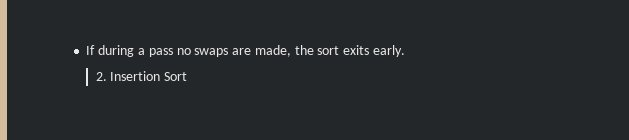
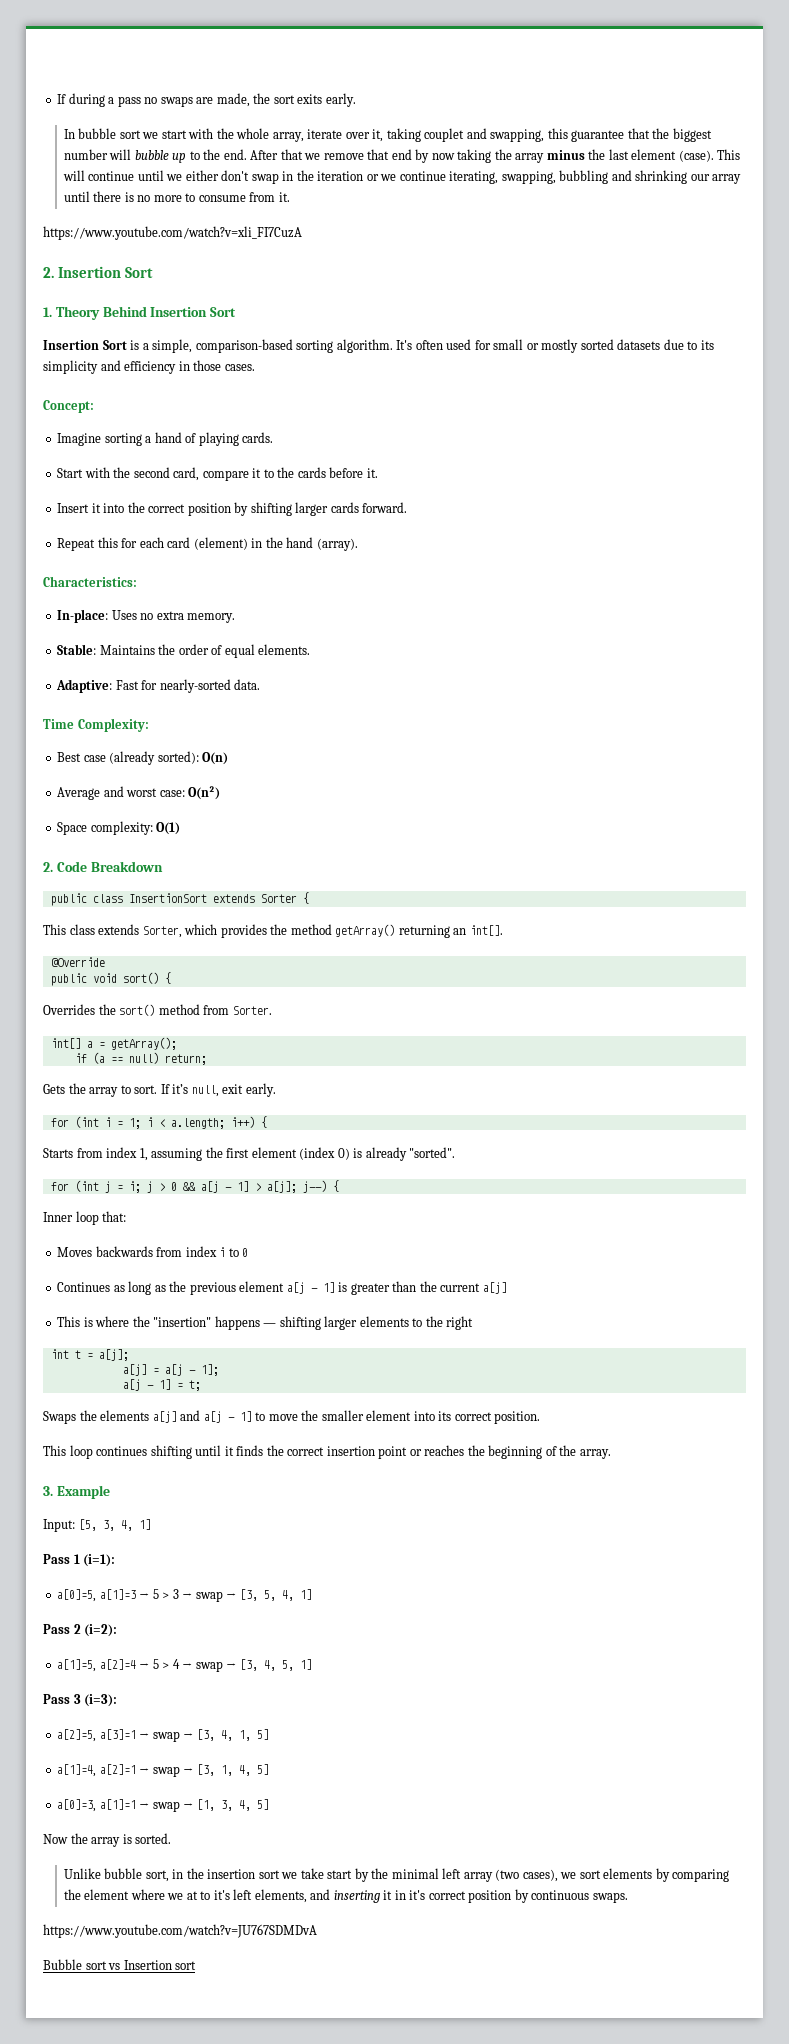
[95,71,188,81] 2. Insertion Sort -> [63,128,712,142] [63,149,741,163] [62,170,742,184] [63,191,290,202] [43,226,302,240] [43,266,154,278] [43,306,237,320] [43,339,714,353] [43,360,255,374] [43,400,94,413] [57,432,274,446] [57,467,378,481] [57,502,408,516] [57,537,358,551] [43,576,137,587] [57,609,236,623] [57,644,311,658] [56,679,261,693] [43,718,149,732] [57,751,229,765] [57,786,221,800] [57,821,181,835] [43,861,163,872] [50,892,309,906] [43,924,503,938] [50,957,105,967] [50,972,171,986] [43,1004,272,1016] [50,1037,177,1050] [74,1052,207,1065] [43,1083,276,1097] [50,1116,267,1129] [43,1147,456,1161] [50,1180,339,1193] [43,1211,127,1225] [57,1246,249,1257] [57,1281,507,1295] [57,1316,474,1330] [50,1349,129,1361] [122,1364,219,1376] [122,1379,201,1391] [43,1410,541,1424] [43,1445,611,1459] [43,1485,110,1499] [43,1519,151,1532] [43,1554,116,1567] [57,1589,312,1602] [43,1624,118,1637] [57,1659,312,1672] [43,1694,118,1707] [57,1729,269,1742] [57,1764,269,1777] [57,1799,269,1812] [43,1833,172,1847] [63,1868,730,1882] [63,1889,628,1903] [43,1924,317,1938] [43,1959,197,1970] In bubble sort we start with the whole array, iterate over it, taking couplet and swapping, this guarantee that the biggest number will bubble up to the end. After that we remove that end by now taking the array minus the last element (case). This will continue until we either don't swap in the iteration or we continue iterating, swapping, bubbling and shrinking our array until there is no more to consume from it. // https://www.youtube.com/watch?v=xli_FI7CuzA // 2. Insertion Sort // 1. Theory Behind Insertion Sort // Insertion Sort is a simple, comparison-based sorting algorithm. It's often used for small or mostly sorted datasets due to its simplicity and efficiency in those cases. // Concept: // Imagine sorting a hand of playing cards. // Start with the second card, compare it to the cards before it. // Insert it into the correct position by shifting larger cards forward. // Repeat this for each card (element) in the hand (array). // Characteristics: // In-place: Uses no extra memory. // Stable: Maintains the order of equal elements. // Adaptive: Fast for nearly-sorted data. // Time Complexity: // Best case (already sorted): O(n) // Average and worst case: O(n²) // Space complexity: O(1) // 2. Code Breakdown // public class InsertionSort extends Sorter { // This class extends Sorter, which provides the method getArray() returning an int[]. // @Override // public void sort() { // Overrides the sort() method from Sorter. // int[] a = getArray(); // if (a == null) return; // Gets the array to sort. If it’s null, exit early. // for (int i = 1; i < a.length; i++) { // Starts from index 1, assuming the first element (index 0) is already "sorted". // for (int j = i; j > 0 && a[j - 1] > a[j]; j--) { // Inner loop that: // Moves backwards from index i to 0 // Continues as long as the previous element a[j - 1] is greater than the current a[j] // This is where the "insertion" happens — shifting larger elements to the right // int t = a[j]; // a[j] = a[j - 1]; // a[j - 1] = t; // Swaps the elements a[j] and a[j - 1] to move the smaller element into its correct position. // This loop continues shifting until it finds the correct insertion point or reaches the beginning of the array. // 3. Example // Input: [5, 3, 4, 1] // Pass 1 (i=1): // a[0]=5, a[1]=3 → 5 > 3 → swap → [3, 5, 4, 1] // Pass 2 (i=2): // a[1]=5, a[2]=4 → 5 > 4 → swap → [3, 4, 5, 1] // Pass 3 (i=3): // a[2]=5, a[3]=1 → swap → [3, 4, 1, 5] // a[1]=4, a[2]=1 → swap → [3, 1, 4, 5] // a[0]=3, a[1]=1 → swap → [1, 3, 4, 5] // Now the array is sorted. // Unlike bubble sort, in the insertion sort we take start by the minimal left array (two cases), we sort elements by comparing the element where we at to it's left elements, and inserting it in it's correct position by continuous swaps. // https://www.youtube.com/watch?v=JU767SDMDvA // Bubble sort vs Insertion sort

